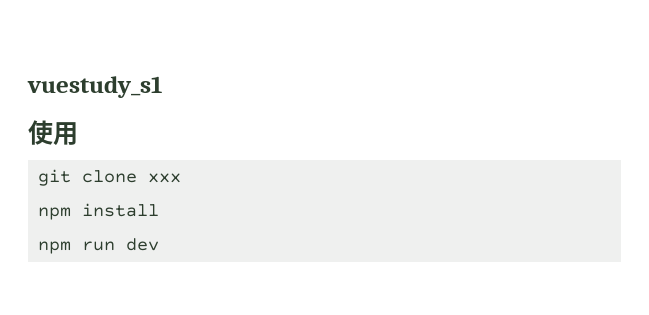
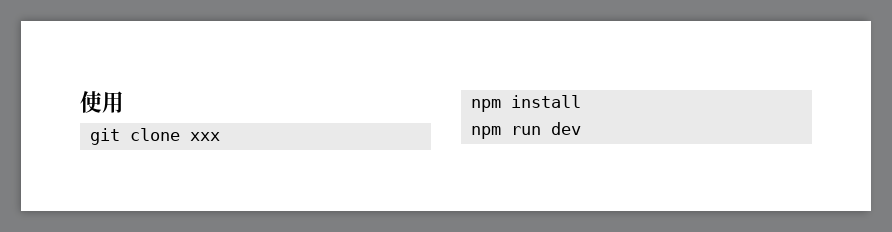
[27,76,162,98] vuestudy_s1 // -> (80, 102) none

